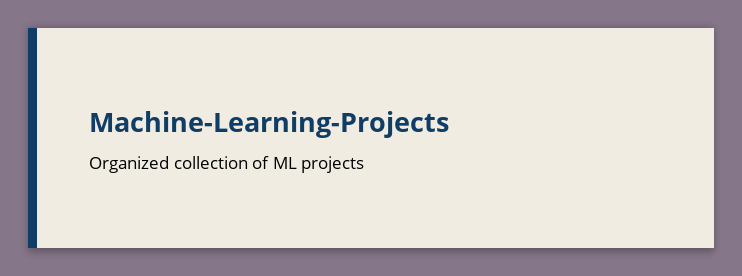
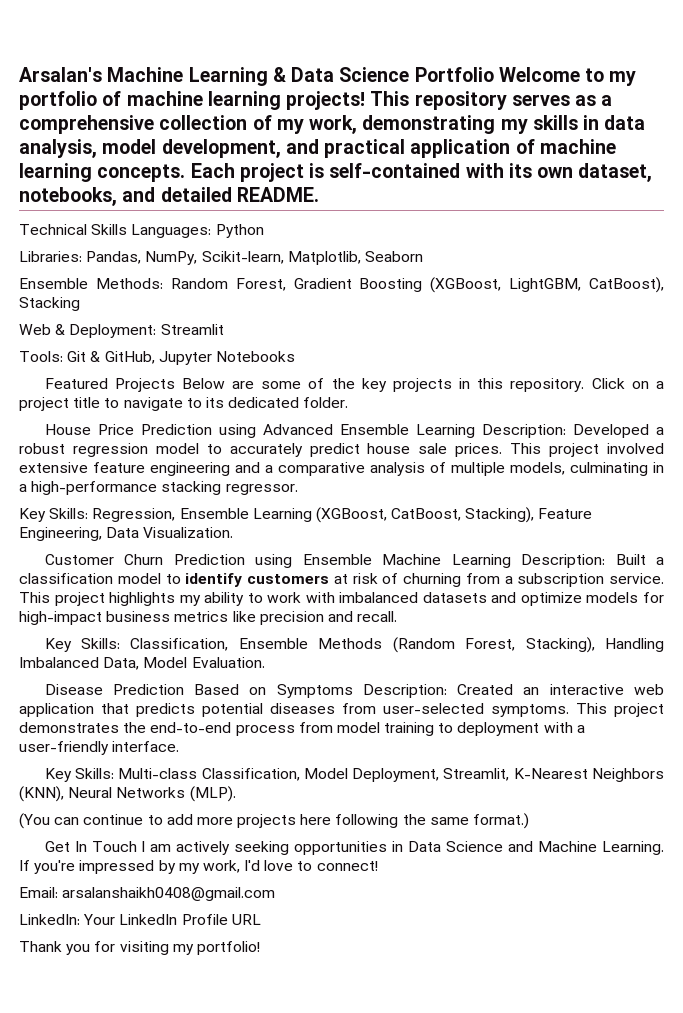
[89,111,449,138] [89,156,365,173] Machine-Learning-Projects // Organized collection of ML projects -> [19,67,637,86] [19,91,613,110] [19,115,646,134] [19,139,616,158] [19,163,653,182] [19,187,319,206] [19,224,264,238] [19,251,423,265] [19,277,664,293] [19,297,80,311] [19,324,224,338] [19,351,295,365] [44,378,664,392] [19,397,349,411] [44,424,665,438] [19,443,664,457] [19,462,664,476] [19,481,298,495] [19,507,593,523] [19,527,234,541] [44,554,665,568] [19,573,664,587] [19,592,665,606] [19,611,398,625] [44,637,664,653] [19,657,265,670] [44,684,665,698] [19,703,664,717] [19,722,585,736] [19,741,180,755] [44,768,664,782] [19,786,236,802] [19,813,530,829] [44,841,665,855] [19,860,378,874] [19,887,276,901] [19,914,261,925] [19,941,260,955] Arsalan's Machine Learning & Data Science Portfolio Welcome to my portfolio of machine learning projects! This repository serves as a comprehensive collection of my work, demonstrating my skills in data analysis, model development, and practical application of machine learning concepts. Each project is self-contained with its own dataset, notebooks, and detailed README. // Technical Skills Languages: Python // Libraries: Pandas, NumPy, Scikit-learn, Matplotlib, Seaborn // Ensemble Methods: Random Forest, Gradient Boosting (XGBoost, LightGBM, CatBoost), Stacking // Web & Deployment: Streamlit // Tools: Git & GitHub, Jupyter Notebooks // Featured Projects Below are some of the key projects in this repository. Click on a project title to navigate to its dedicated folder. // House Price Prediction using Advanced Ensemble Learning Description: Developed a robust regression model to accurately predict house sale prices. This project involved extensive feature engineering and a comparative analysis of multiple models, culminating in a high-performance stacking regressor. // Key Skills: Regression, Ensemble Learning (XGBoost, CatBoost, Stacking), Feature Engineering, Data Visualization. // Customer Churn Prediction using Ensemble Machine Learning Description: Built a classification model to identify customers at risk of churning from a subscription service. This project highlights my ability to work with imbalanced datasets and optimize models for high-impact business metrics like precision and recall. // Key Skills: Classification, Ensemble Methods (Random Forest, Stacking), Handling Imbalanced Data, Model Evaluation. // Disease Prediction Based on Symptoms Description: Created an interactive web application that predicts potential diseases from user-selected symptoms. This project demonstrates the end-to-end process from model training to deployment with a user-friendly interface. // Key Skills: Multi-class Classification, Model Deployment, Streamlit, K-Nearest Neighbors (KNN), Neural Networks (MLP). // (You can continue to add more projects here following the same format.) // Get In Touch I am actively seeking opportunities in Data Science and Machine Learning. If you're impressed by my work, I'd love to connect! // Email: arsalanshaikh0408@gmail.com // LinkedIn: Your LinkedIn Profile URL // Thank you for visiting my portfolio!

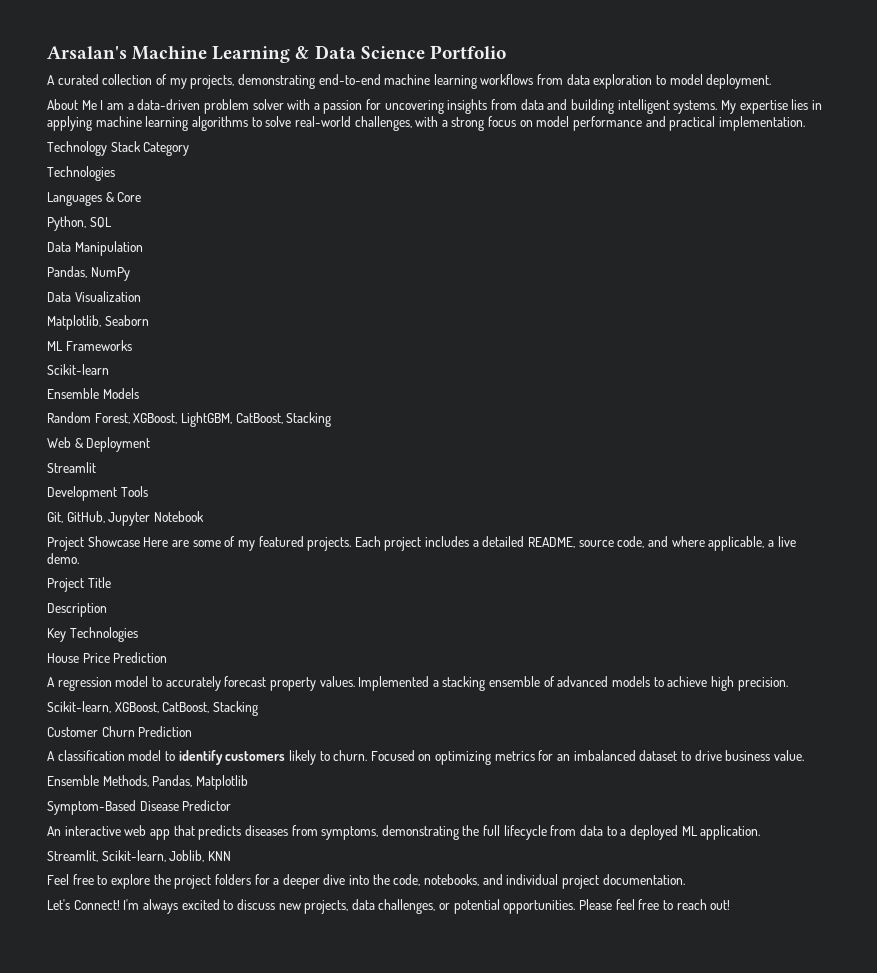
[498,67,637,86] [19,91,613,110] [19,115,646,134] [19,139,616,158] [19,163,653,182] [19,187,319,206] [19,224,264,238] [19,251,284,265] Welcome to my portfolio of machine learning projects! This repository serves as a comprehensive collection of my work, demonstrating my skills in data analysis, model development, and practical application of machine learning concepts. Each project is self-contained with its own dataset, notebooks, and detailed README. // Technical Skills Languages: Python // Libraries: Pandas, NumPy, Scikit-learn, -> [47,74,772,89] [47,99,822,114] [47,116,805,131] [47,141,190,156] [47,166,115,181] [47,192,142,206] [47,216,112,231] [47,241,143,256] [47,266,130,281] [47,291,141,302] // A curated collection of my projects, demonstrating end-to-end machine learning workflows from data exploration to model deployment. // About Me I am a data-driven problem solver with a passion for uncovering insights from data and building intelligent systems. My expertise lies in applying machine learning algorithms to solve real-world challenges, with a strong focus on model performance and practical implementation. // Technology Stack Category // Technologies // Languages & Core // Python, SQL // Data Manipulation // Pandas, NumPy // Data Visualization //
[19,278,163,289] // Ensemble Methods: -> [47,340,132,351] [47,364,109,375] [47,388,139,399] // ML Frameworks // Scikit-learn // Ensemble Models //
[293,277,664,293] Gradient Boosting (XGBoost, LightGBM, CatBoost), -> [133,412,283,427] XGBoost, LightGBM, CatBoost,
[69,324,157,338] Deployment: -> [86,437,151,452] Deployment //
[19,351,295,365] [44,378,664,392] [19,397,349,411] [44,424,665,438] [19,443,664,457] [19,462,664,476] [19,481,298,495] [19,507,593,523] [19,527,234,541] [44,554,665,568] Tools: Git & GitHub, Jupyter Notebooks // Featured Projects Below are some of the key projects in this repository. Click on a project title to navigate to its dedicated folder. // House Price Prediction using Advanced Ensemble Learning Description: Developed a robust regression model to accurately predict house sale prices. This project involved extensive feature engineering and a comparative analysis of multiple models, culminating in a high-performance stacking regressor. // Key Skills: Regression, Ensemble Learning (XGBoost, CatBoost, Stacking), Feature Engineering, Data Visualization. // Customer Churn Prediction using Ensemble Machine Learning Description: Built a -> [47,486,148,501] [47,511,204,526] [47,536,796,551] [47,553,79,564] [47,577,111,592] [47,603,107,617] [47,627,138,642] [47,652,168,663] [47,676,788,691] [47,701,258,716] [47,726,193,737] [47,751,55,761] Development Tools // Git, GitHub, Jupyter Notebook // Project Showcase Here are some of my featured projects. Each project includes a detailed README, source code, and where applicable, a live demo. // Project Title // Description // Key Technologies // House Price Prediction // A regression model to accurately forecast property values. Implemented a stacking ensemble of advanced models to achieve high precision. // Scikit-learn, XGBoost, CatBoost, Stacking // Customer Churn Prediction // A
[333,573,664,587] [19,592,665,606] [19,611,398,625] [44,637,664,653] [19,657,265,670] [44,684,540,698] at risk of churning from a subscription service. This project highlights my ability to work with imbalanced datasets and optimize models for high-impact business metrics like precision and recall. // Key Skills: Classification, Ensemble Methods (Random Forest, Stacking), Handling Imbalanced Data, Model Evaluation. // Disease Prediction Based on Symptoms Description: Created an -> [288,750,804,765] [47,775,248,790] [47,800,232,815] [47,826,61,836] likely to churn. Focused on optimizing metrics for an imbalanced dataset to drive business value. // Ensemble Methods, Pandas, Matplotlib // Symptom-Based Disease Predictor // An
[19,703,94,717] application -> [149,829,170,840] app
[202,703,263,717] potential -> (242, 832) none
[383,703,664,717] [19,722,585,736] [19,741,180,755] [44,768,664,782] [19,786,236,802] [19,813,530,829] [44,841,665,855] [19,860,378,874] [19,887,276,901] [19,914,261,925] [19,941,260,955] user-selected symptoms. This project demonstrates the end-to-end process from model training to deployment with a user-friendly interface. // Key Skills: Multi-class Classification, Model Deployment, Streamlit, K-Nearest Neighbors (KNN), Neural Networks (MLP). // (You can continue to add more projects here following the same format.) // Get In Touch I am actively seeking opportunities in Data Science and Machine Learning. If you're impressed by my work, I'd love to connect! // Email: arsalanshaikh0408@gmail.com // LinkedIn: Your LinkedIn Profile URL // Thank you for visiting my portfolio! -> [321,825,761,840] [47,850,231,862] [47,874,685,889] [47,899,731,914] symptoms, demonstrating the full lifecycle from data to a deployed ML application. // Streamlit, Scikit-learn, Joblib, KNN // Feel free to explore the project folders for a deeper dive into the code, notebooks, and individual project documentation. // Let's Connect! I'm always excited to discuss new projects, data challenges, or potential opportunities. Please feel free to reach out!

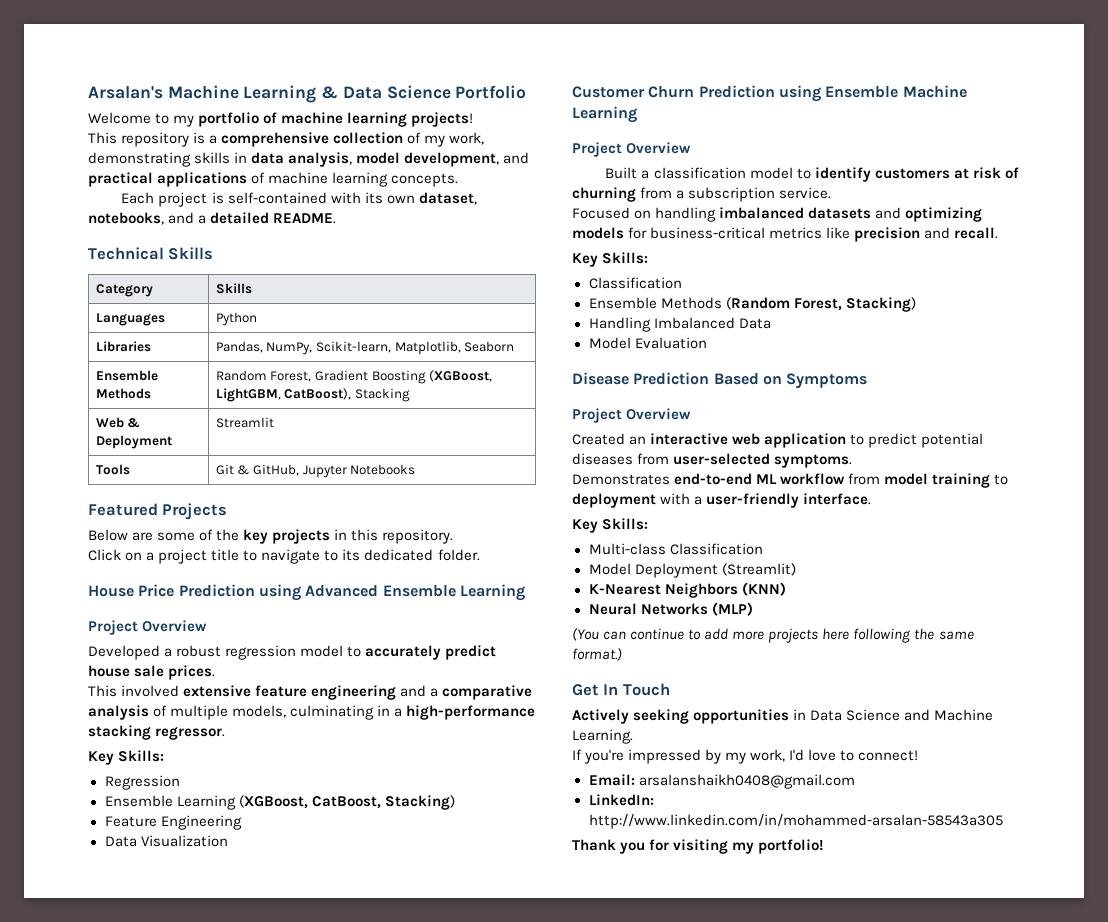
[47,74,772,89] [47,99,822,114] [47,116,805,131] [47,141,190,156] [47,166,115,181] [47,192,142,206] [47,216,112,231] [47,241,143,256] [47,266,130,281] [47,291,141,302] [47,315,149,330] [47,340,132,351] [47,364,109,375] [47,388,139,399] [47,412,332,427] [47,437,151,452] [47,462,96,473] [47,486,148,501] [47,511,204,526] [47,536,796,551] [47,553,79,564] [47,577,111,592] [47,603,107,617] [47,627,138,642] [47,652,168,663] [47,676,788,691] [47,701,258,716] [47,726,193,737] [47,751,55,761] A curated collection of my projects, demonstrating end-to-end machine learning workflows from data exploration to model deployment. // About Me I am a data-driven problem solver with a passion for uncovering insights from data and building intelligent systems. My expertise lies in applying machine learning algorithms to solve real-world challenges, with a strong focus on model performance and practical implementation. // Technology Stack Category // Technologies // Languages & Core // Python, SQL // Data Manipulation // Pandas, NumPy // Data Visualization // Matplotlib, Seaborn // ML Frameworks // Scikit-learn // Ensemble Models // Random Forest, XGBoost, LightGBM, CatBoost, Stacking // Web & Deployment // Streamlit // Development Tools // Git, GitHub, Jupyter Notebook // Project Showcase Here are some of my featured projects. Each project includes a detailed README, source code, and where applicable, a live demo. // Project Title // Description // Key Technologies // House Price Prediction // A regression model to accurately forecast property values. Implemented a stacking ensemble of advanced models to achieve high precision. // Scikit-learn, XGBoost, CatBoost, Stacking // Customer Churn Prediction // A -> [88,112,474,127] [88,132,485,147] [88,152,530,167] [88,172,459,187] [121,192,477,207] [88,212,337,225] [88,247,214,260] [95,284,153,297] [215,283,252,294] [95,313,165,326] [215,312,257,326] [95,341,151,352] [215,341,515,355] [95,370,158,381] [95,388,151,399] [215,370,493,384] [215,388,411,402] [95,417,141,428] [95,435,172,449] [215,417,274,428] [95,464,130,475] [215,464,416,478] [88,503,228,520] [88,529,454,544] [88,549,480,564] [88,584,525,601] [88,620,208,635] [88,645,497,660] [88,665,216,680] [88,685,533,700] [88,705,536,720] [88,725,226,740] [88,750,165,765] [104,775,180,790] [104,795,455,810] [104,815,242,830] [104,835,228,847] [572,85,967,102] [572,106,637,123] [572,142,692,157] [605,167,650,179] Welcome to my portfolio of machine learning projects! // This repository is a comprehensive collection of my work, demonstrating skills in data analysis, model development, and practical applications of machine learning concepts. // Each project is self-contained with its own dataset, notebooks, and a detailed README. // Technical Skills // Category | Skills // Languages | Python // Libraries | Pandas, NumPy, Scikit-learn, Matplotlib, Seaborn // Ensemble Methods | Random Forest, Gradient Boosting (XGBoost, LightGBM, CatBoost), Stacking // Web & Deployment | Streamlit // Tools | Git & GitHub, Jupyter Notebooks // Featured Projects // Below are some of the key projects in this repository. // Click on a project title to navigate to its dedicated folder. // House Price Prediction using Advanced Ensemble Learning // Project Overview // Developed a robust regression model to accurately predict house sale prices. // This involved extensive feature engineering and a comparative analysis of multiple models, culminating in a high-performance stacking regressor. // Key Skills: // Regression // Ensemble Learning (XGBoost, CatBoost, Stacking) // Feature Engineering // Data Visualization // Customer Churn Prediction using Ensemble Machine Learning // Project Overview // Built a
[288,750,804,765] [47,775,248,790] [47,800,232,815] [47,825,761,840] [47,850,231,862] [47,874,685,889] [47,899,731,914] likely to churn. Focused on optimizing metrics for an imbalanced dataset to drive business value. // Ensemble Methods, Pandas, Matplotlib // Symptom-Based Disease Predictor // An interactive web app that predicts diseases from symptoms, demonstrating the full lifecycle from data to a deployed ML application. // Streamlit, Scikit-learn, Joblib, KNN // Feel free to explore the project folders for a deeper dive into the code, notebooks, and individual project documentation. // Let's Connect! I'm always excited to discuss new projects, data challenges, or potential opportunities. Please feel free to reach out! -> [953,167,1019,179] [572,187,832,202] [572,207,983,222] [572,227,999,242] [572,252,649,267] [588,277,682,289] [588,297,916,312] [588,317,771,332] [588,337,707,349] [572,372,868,389] [572,408,692,423] [572,433,984,448] [572,453,853,468] [572,473,1009,488] [572,493,872,508] [572,518,649,533] [588,543,763,555] [588,563,796,578] [588,582,786,598] [588,602,753,616] [572,628,974,643] [572,648,622,661] [572,683,670,696] [572,709,994,724] [572,729,633,744] [572,749,919,764] [588,774,855,789] [588,794,654,806] [588,814,1003,829] [572,839,824,854] at risk of churning from a subscription service. // Focused on handling imbalanced datasets and optimizing models for business-critical metrics like precision and recall. // Key Skills: // Classification // Ensemble Methods (Random Forest, Stacking) // Handling Imbalanced Data // Model Evaluation // Disease Prediction Based on Symptoms // Project Overview // Created an interactive web application to predict potential diseases from user-selected symptoms. // Demonstrates end-to-end ML workflow from model training to deployment with a user-friendly interface. // Key Skills: // Multi-class Classification // Model Deployment (Streamlit) // K-Nearest Neighbors (KNN) // Neural Networks (MLP) // (You can continue to add more projects here following the same format.) // Get In Touch // Actively seeking opportunities in Data Science and Machine Learning. // If you're impressed by my work, I'd love to connect! // Email: arsalanshaikh0408@gmail.com // LinkedIn: http://www.linkedin.com/in/mohammed-arsalan-58543a305 // Thank you for visiting my portfolio!

